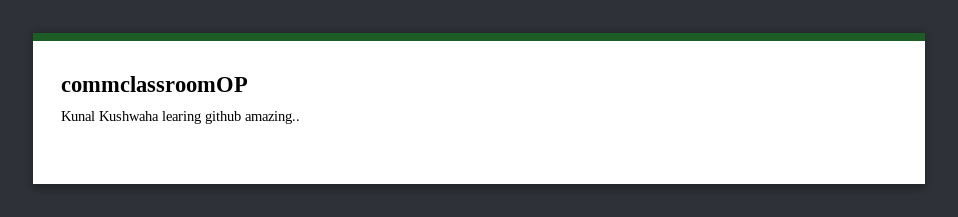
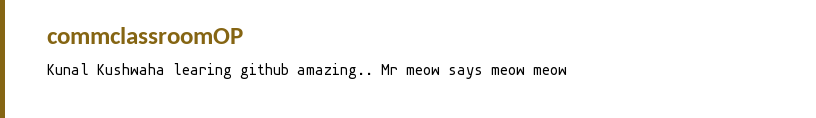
(300, 117) none -> [381,64,567,79] Mr meow says meow meow

